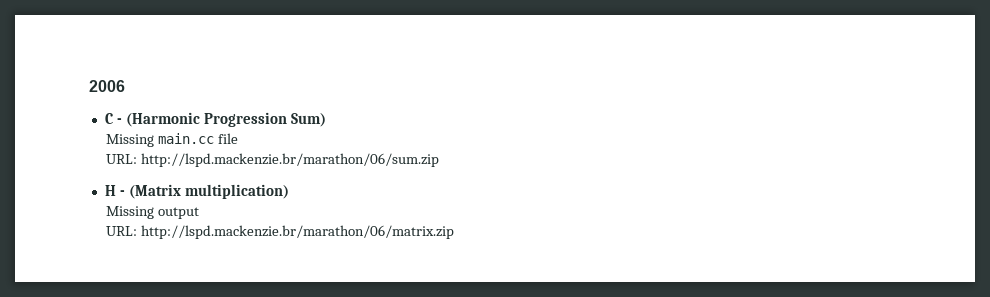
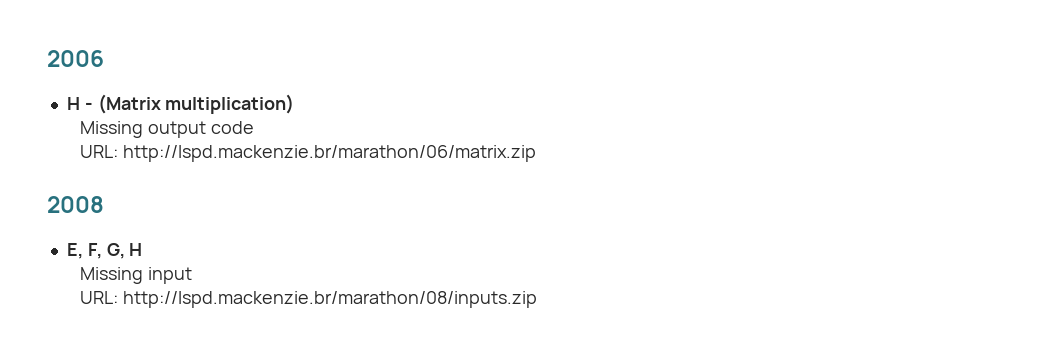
[104,112,326,127] [106,133,238,147] [106,153,439,167] // C - (Harmonic Progression Sum) // Missing main.cc file // URL: http://lspd.mackenzie.br/marathon/06/sum.zip -> (104, 58) none
(199, 213) none -> [210,121,254,134] code
(454, 232) none -> [47,196,104,213] [66,243,143,259] [80,267,192,284] [80,291,537,308] // 2008 // E, F, G, H // Missing input // URL: http://lspd.mackenzie.br/marathon/08/inputs.zip

